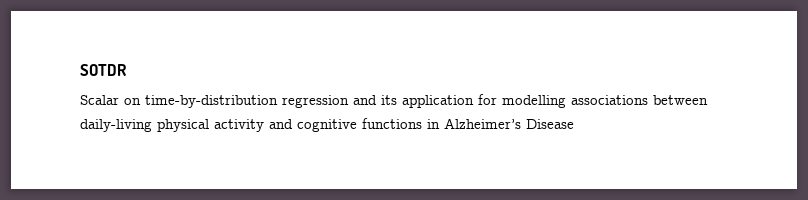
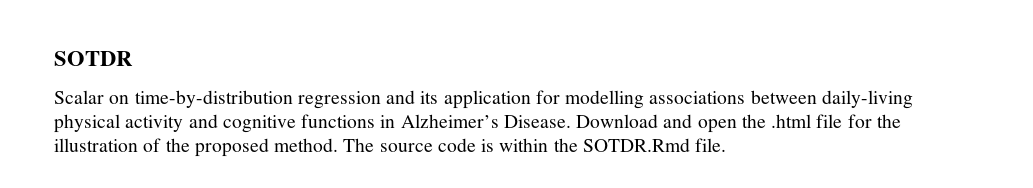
[526,119,574,129] Disease -> [503,114,901,133] [54,138,727,157] Disease. Download and open the .html file for the illustration of the proposed method. The source code is within the SOTDR.Rmd file.

